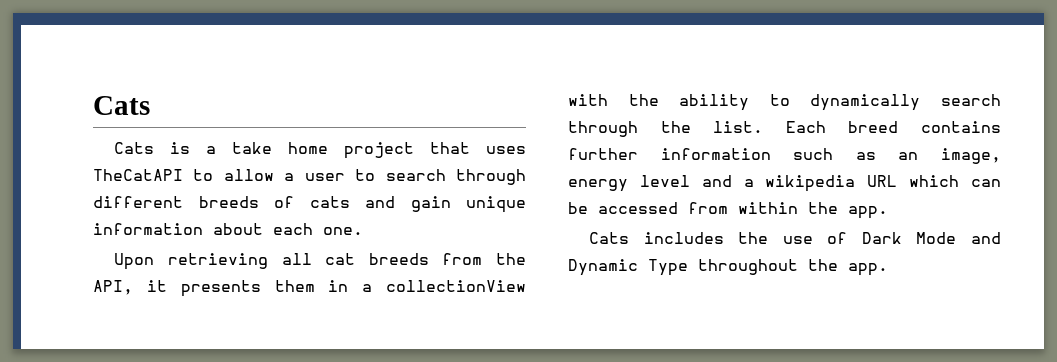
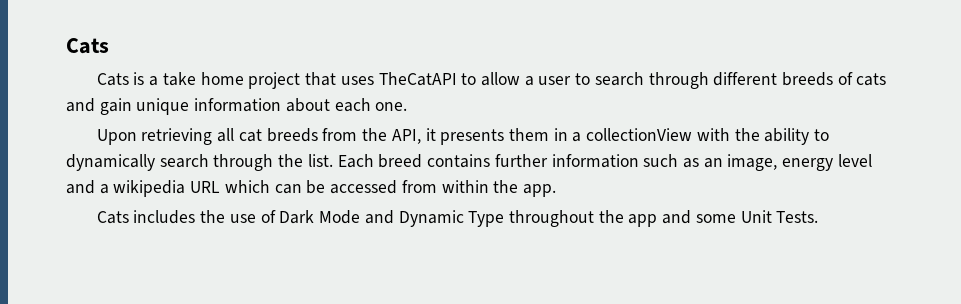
[848,263,888,276] app. -> [628,210,819,227] app and some Unit Tests.

